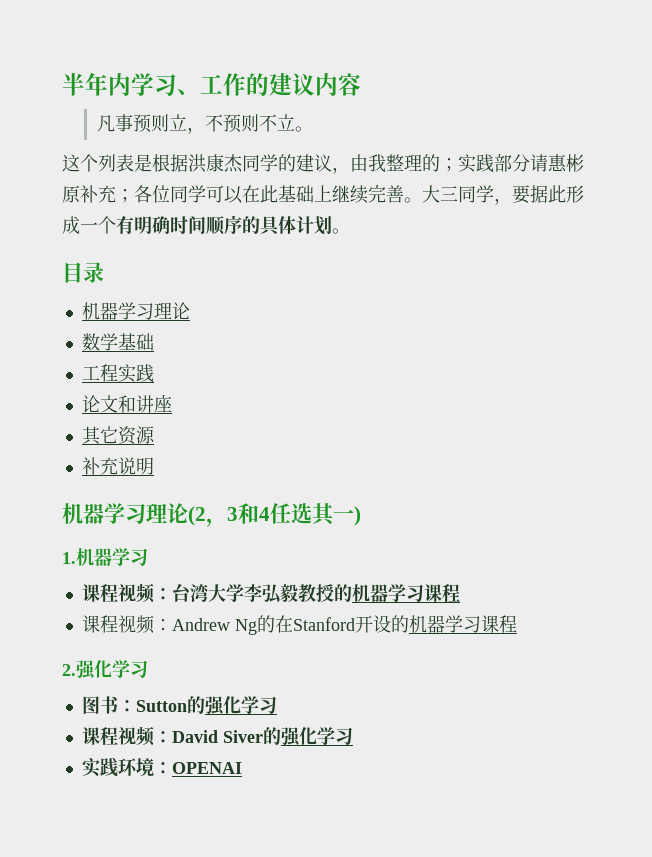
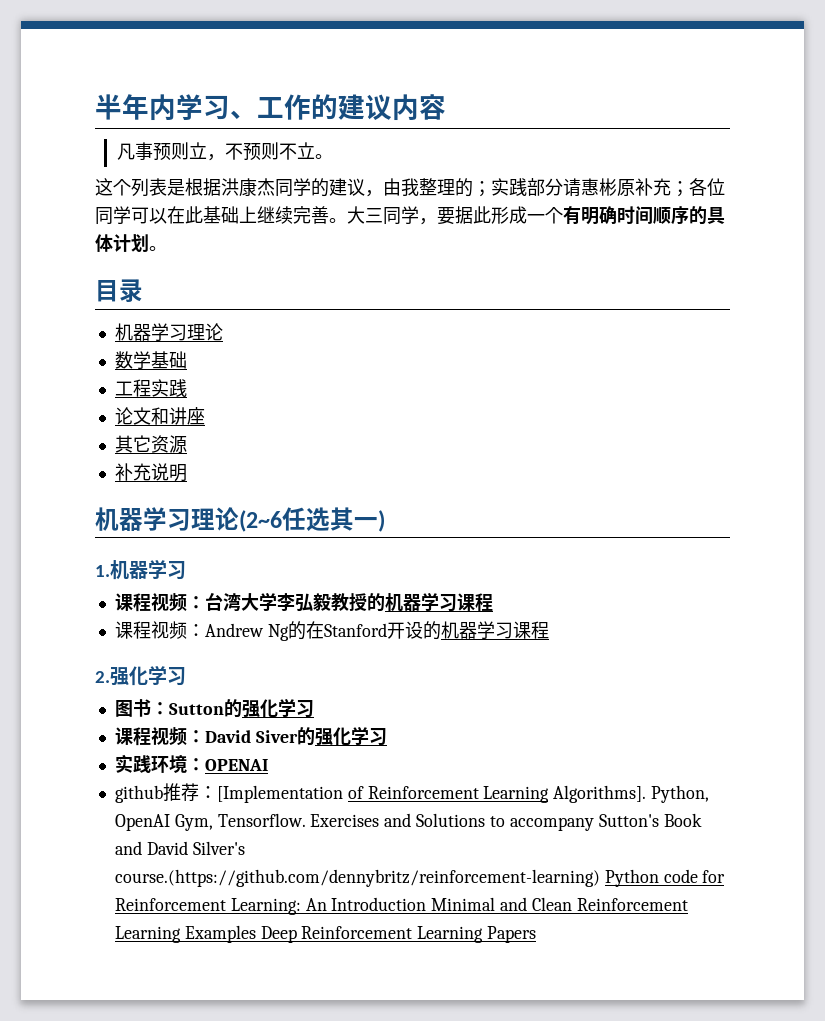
[188,503,270,527] (2，3和4 -> [239,510,282,532] (2~6
(242, 768) none -> [114,783,710,803] [114,813,702,831] [114,841,245,855] [114,869,726,887] [114,897,688,915] [114,925,537,943] // github推荐：[Implementation of Reinforcement Learning Algorithms]. Python, OpenAI Gym, Tensorflow. Exercises and Solutions to accompany Sutton's Book and David Silver's course.(https://github.com/dennybritz/reinforcement-learning) Python code for Reinforcement Learning: An Introduction Minimal and Clean Reinforcement Learning Examples Deep Reinforcement Learning Papers

